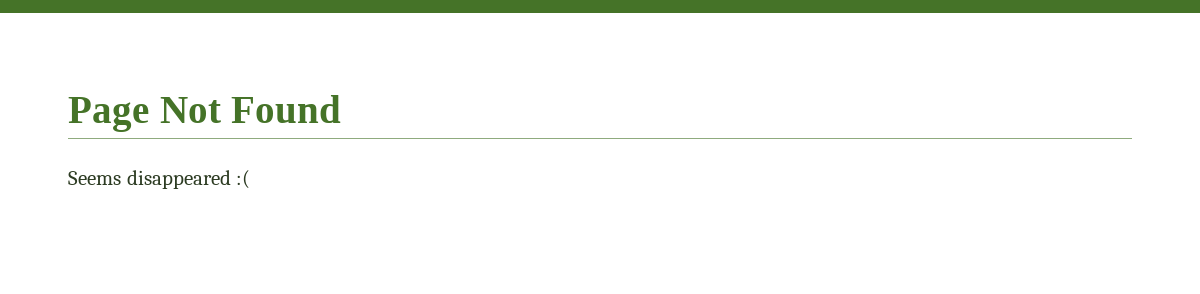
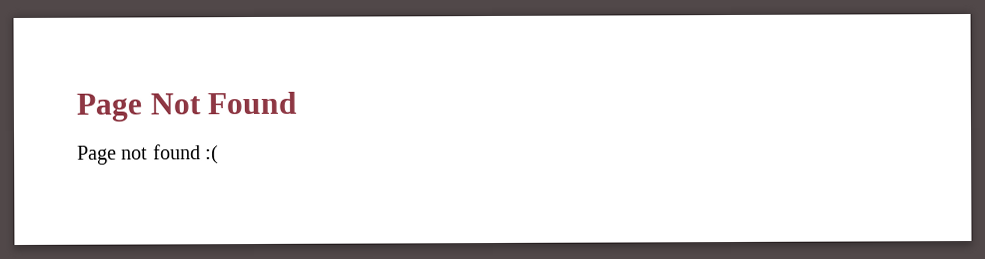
[68,170,231,189] Seems disappeared -> [77,144,201,165] Page not found

